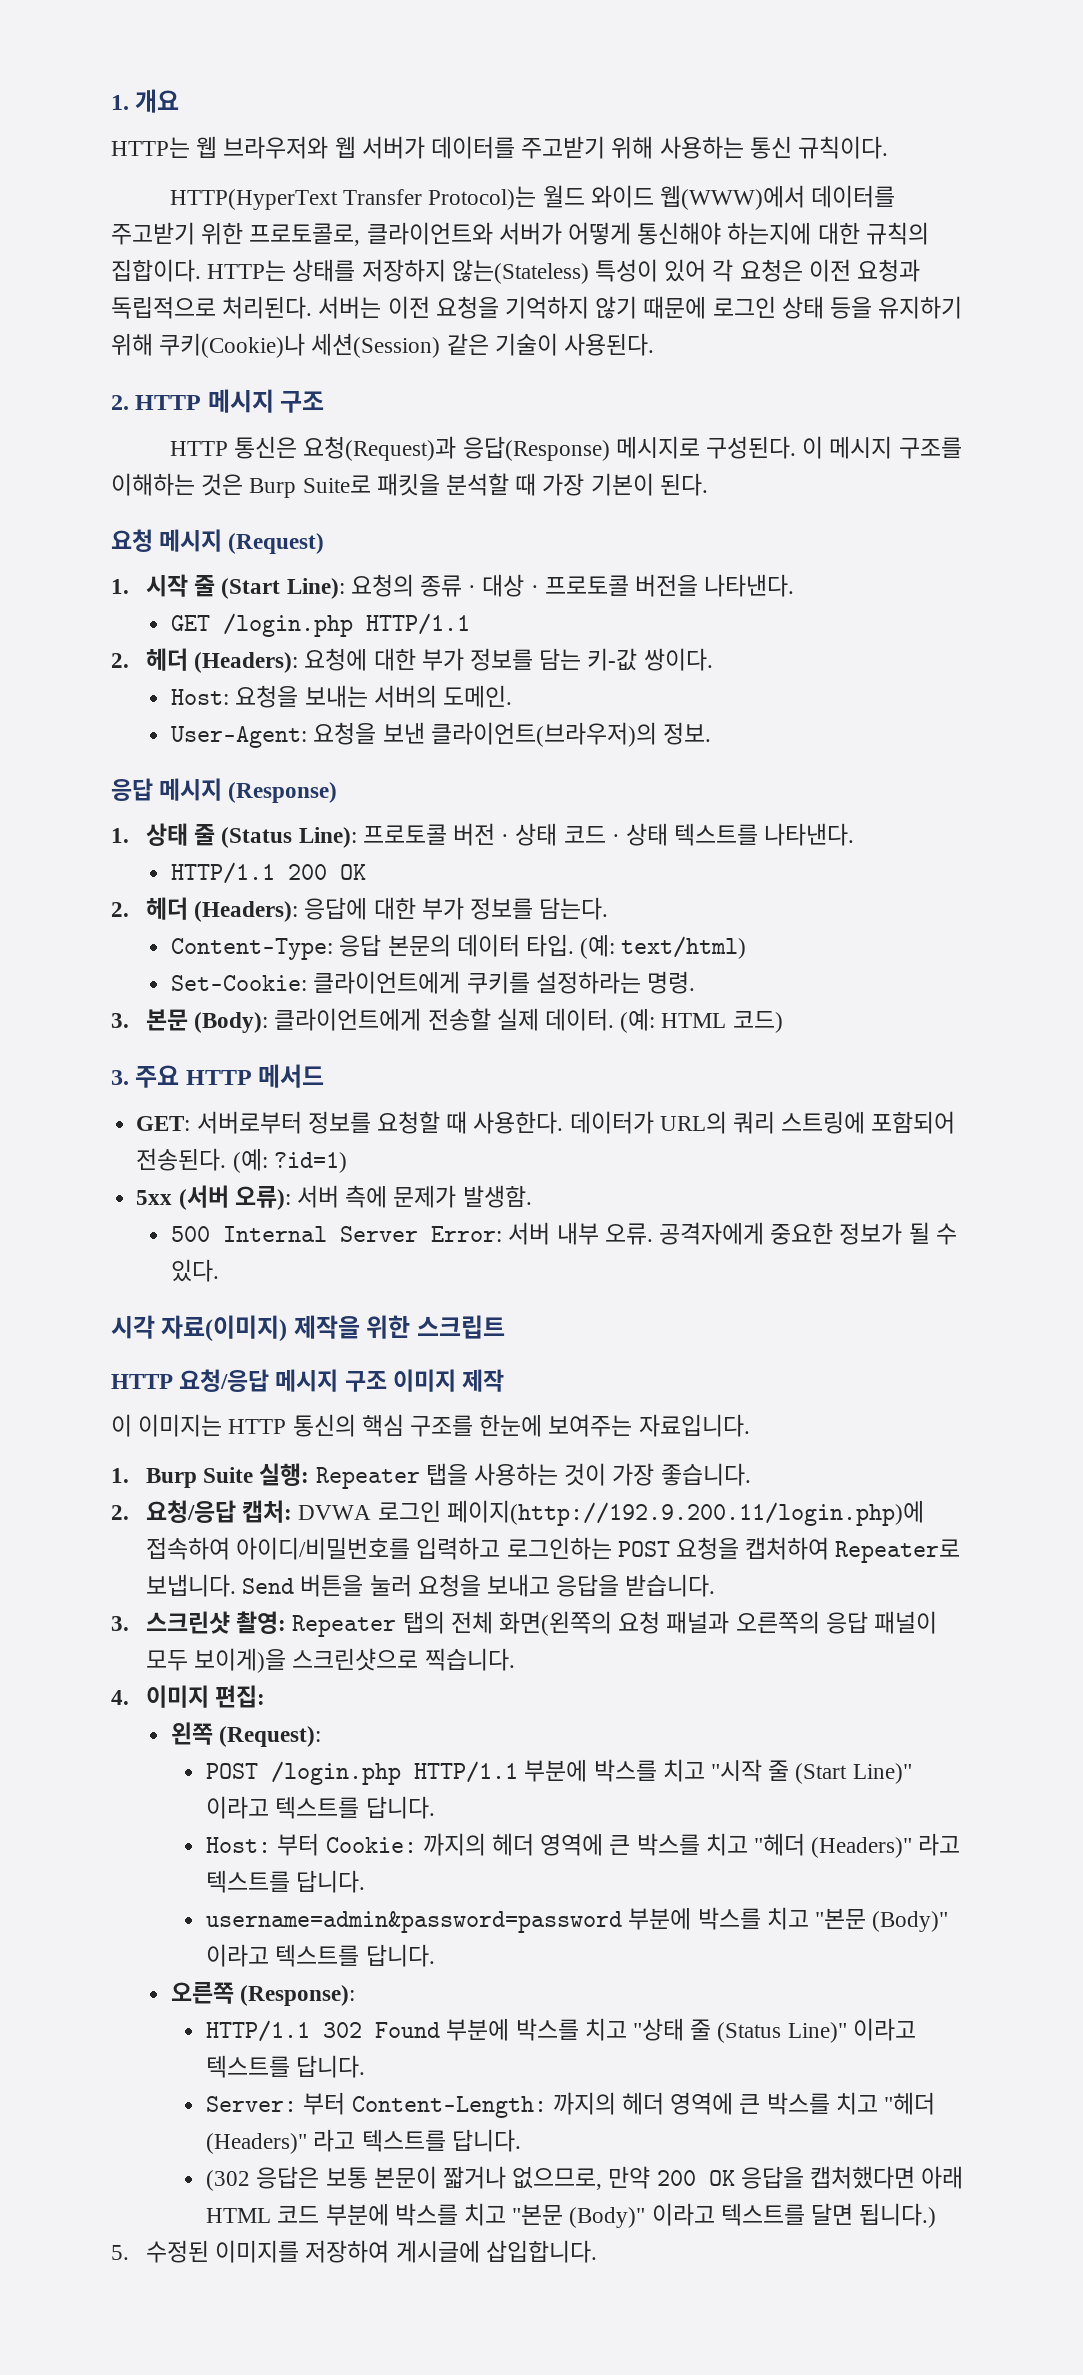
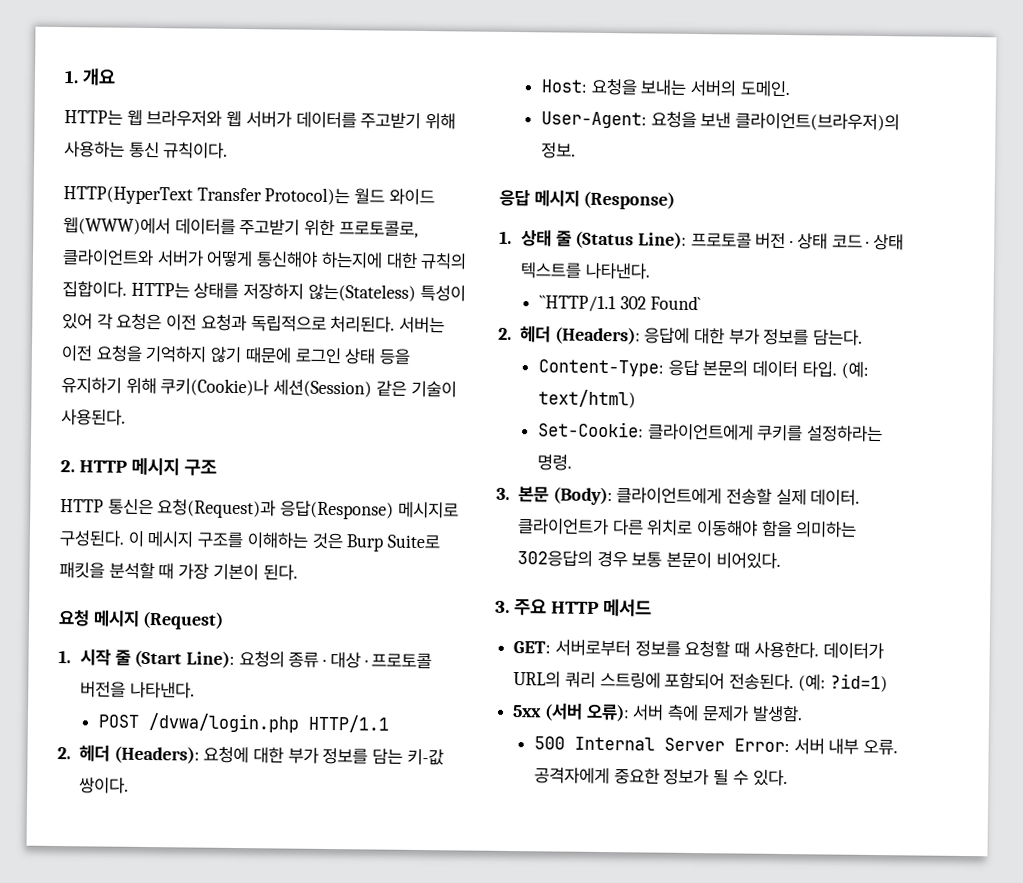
[171,613,354,637] GET /login.php -> [98,713,300,733] POST /dvwa/login.php
[171,862,367,884] HTTP/1.1 200 OK -> [539,295,702,313] ``HTTP/1.1 302 Found`
[620,1008,783,1033] (예: HTML 코드) -> [516,518,858,538] [516,550,781,569] 클라이언트가 다른 위치로 이동해야 함을 의미하는 302응답의 경우 보통 본문이 비어있다.
[111,1315,505,1342] [111,1369,505,1392] [111,1414,750,1437] [111,1463,751,1489] [111,1500,924,1526] [145,1537,961,1563] [145,1574,716,1597] [111,1611,937,1637] [145,1648,515,1673] [111,1685,266,1708] [171,1722,322,1747] [206,1759,912,1785] [206,1796,435,1819] [206,1833,961,1858] [206,1870,366,1893] [206,1907,949,1933] [206,1944,435,1967] [171,1982,356,2006] [206,2018,916,2043] [206,2055,366,2078] [206,2092,935,2118] [206,2129,521,2154] [206,2166,964,2191] [206,2203,937,2228] [111,2240,597,2263] // 시각 자료(이미지) 제작을 위한 스크립트 // HTTP 요청/응답 메시지 구조 이미지 제작 // 이 이미지는 HTTP 통신의 핵심 구조를 한눈에 보여주는 자료입니다. // 1. Burp Suite 실행: Repeater 탭을 사용하는 것이 가장 좋습니다. // 2. 요청/응답 캡처: DVWA 로그인 페이지(http://192.9.200.11/login.php)에 접속하여 아이디/비밀번호를 입력하고 로그인하는 POST 요청을 캡처하여 Repeater로 보냅니다. Send 버튼을 눌러 요청을 보내고 응답을 받습니다. // 3. 스크린샷 촬영: Repeater 탭의 전체 화면(왼쪽의 요청 패널과 오른쪽의 응답 패널이 모두 보이게)을 스크린샷으로 찍습니다. // 4. 이미지 편집: // 왼쪽 (Request): // POST /login.php HTTP/1.1 부분에 박스를 치고 "시작 줄 (Start Line)" 이라고 텍스트를 답니다. // Host: 부터 Cookie: 까지의 헤더 영역에 큰 박스를 치고 "헤더 (Headers)" 라고 텍스트를 답니다. // username=admin&password=password 부분에 박스를 치고 "본문 (Body)" 이라고 텍스트를 답니다. // 오른쪽 (Response): // HTTP/1.1 302 Found 부분에 박스를 치고 "상태 줄 (Status Line)" 이라고 텍스트를 답니다. // Server: 부터 Content-Length: 까지의 헤더 영역에 큰 박스를 치고 "헤더 (Headers)" 라고 텍스트를 답니다. // (302 응답은 보통 본문이 짧거나 없으므로, 만약 200 OK 응답을 캡처했다면 아래 HTML 코드 부분에 박스를 치고 "본문 (Body)" 이라고 텍스트를 달면 됩니다.) // 5. 수정된 이미지를 저장하여 게시글에 삽입합니다. -> (788, 778) none

